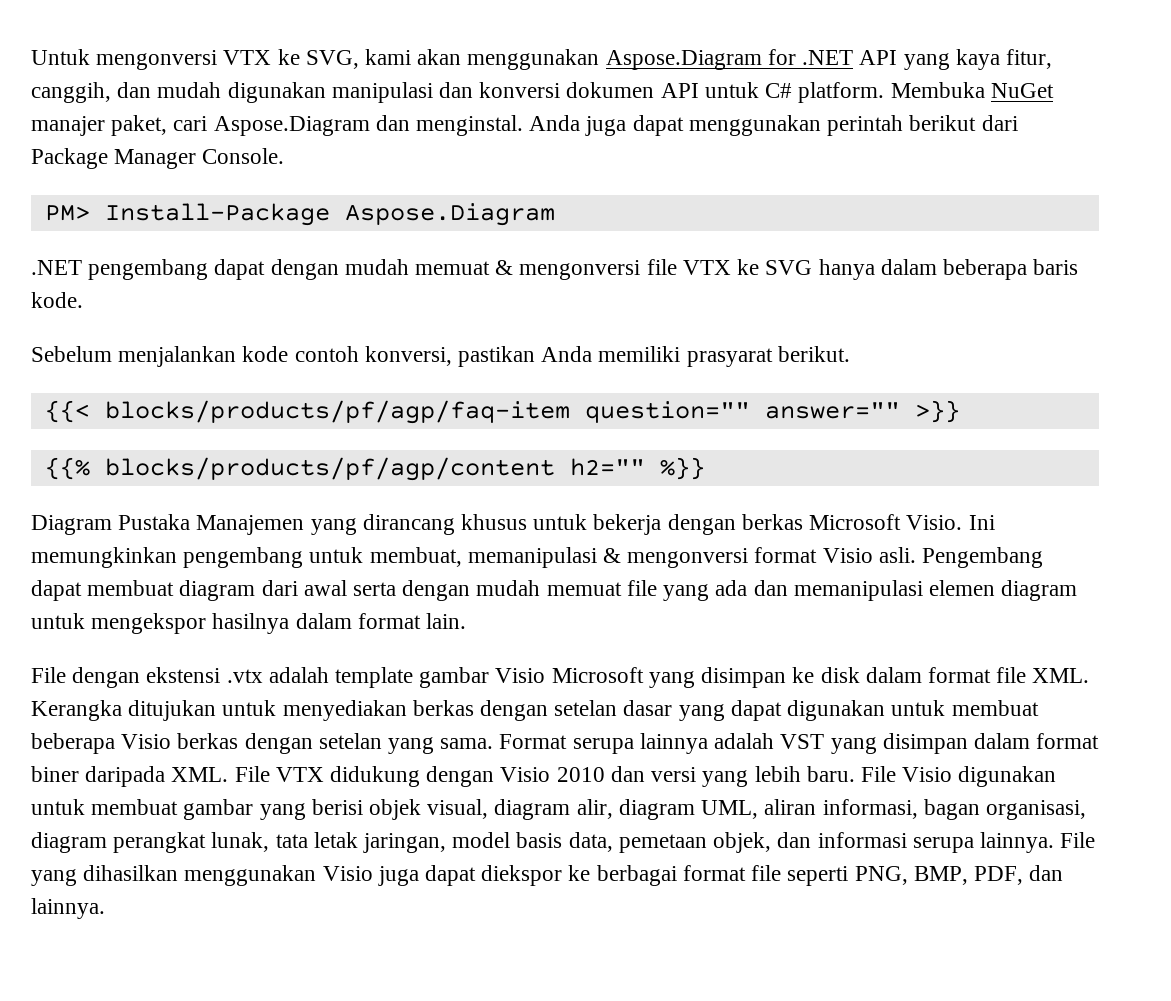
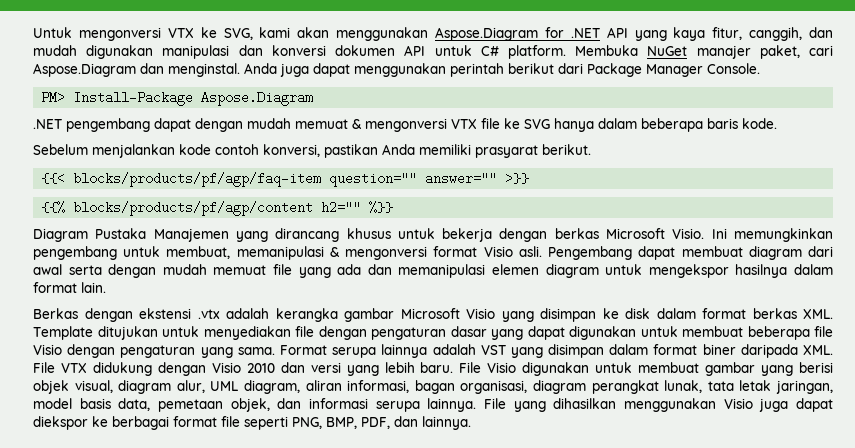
[646,259,731,275] file VTX -> [451,118,500,129] VTX file
[31,667,66,683] File -> [33,308,78,319] Berkas
[335,667,644,688] template gambar Visio Microsoft -> [275,308,495,322] kerangka gambar Microsoft Visio
[996,667,1090,683] [31,700,618,721] file XML. Kerangka ditujukan untuk menyediakan berkas dengan setelan -> [752,308,833,319] [33,326,446,340] berkas XML. Template ditujukan untuk menyediakan file dengan pengaturan
[121,733,382,754] Visio berkas dengan setelan -> [814,326,833,337] [33,344,196,358] file Visio dengan pengaturan
[576,799,759,820] alir, diagram UML, -> [176,380,300,394] alur, UML diagram,

